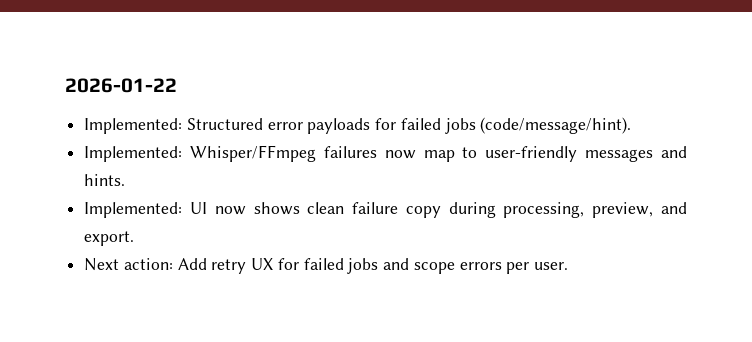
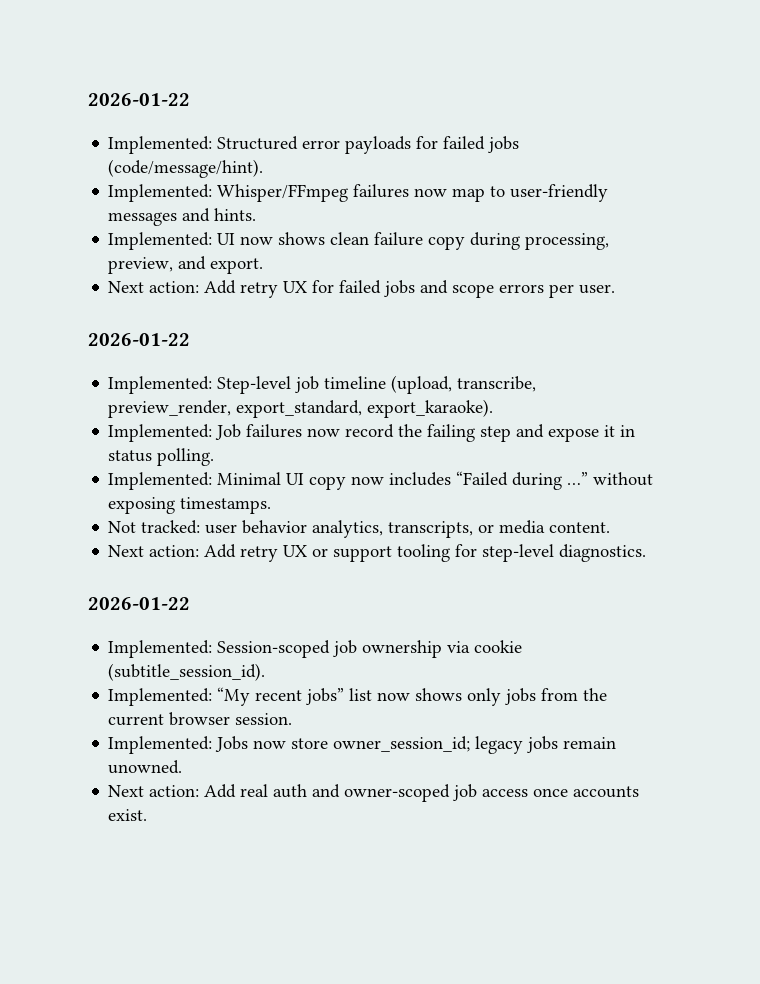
(568, 266) none -> [88,333,190,346] [108,375,537,394] [108,399,494,418] [108,424,636,442] [108,448,215,466] [108,471,654,490] [108,497,272,514] [108,520,611,538] [108,544,647,562] [88,597,190,610] [108,640,523,658] [108,663,266,681] [108,687,608,706] [108,712,293,726] [108,736,617,754] [108,760,183,774] [108,784,640,802] [108,809,148,821] // 2026-01-22 // Implemented: Step-level job timeline (upload, transcribe, preview_render, export_standard, export_karaoke). // Implemented: Job failures now record the failing step and expose it in status polling. // Implemented: Minimal UI copy now includes “Failed during …” without exposing timestamps. // Not tracked: user behavior analytics, transcripts, or media content. // Next action: Add retry UX or support tooling for step-level diagnostics. // 2026-01-22 // Implemented: Session-scoped job ownership via cookie (subtitle_session_id). // Implemented: “My recent jobs” list now shows only jobs from the current browser session. // Implemented: Jobs now store owner_session_id; legacy jobs remain unowned. // Next action: Add real auth and owner-scoped job access once accounts exist.

